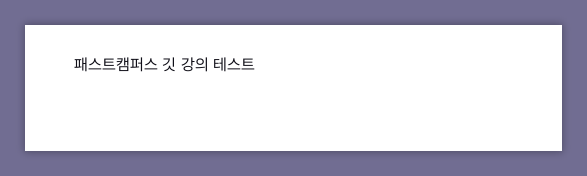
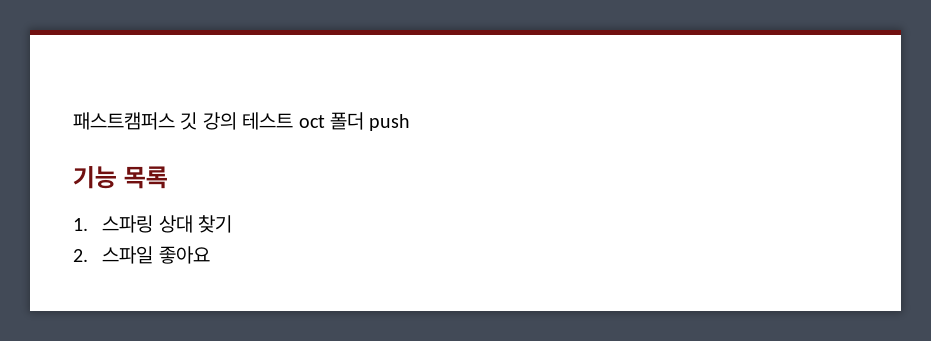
(255, 64) none -> [298,112,411,131] [73,166,168,189] [73,215,232,233] [73,246,210,264] oct 폴더 push // 기능 목록 // 1. 스파링 상대 찾기 // 2. 스파일 좋아요

